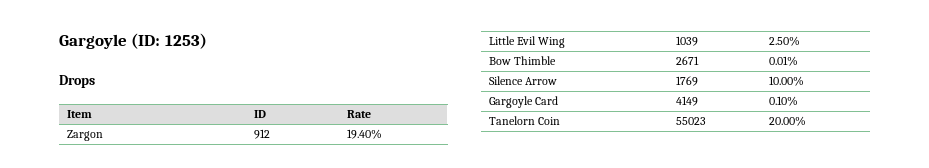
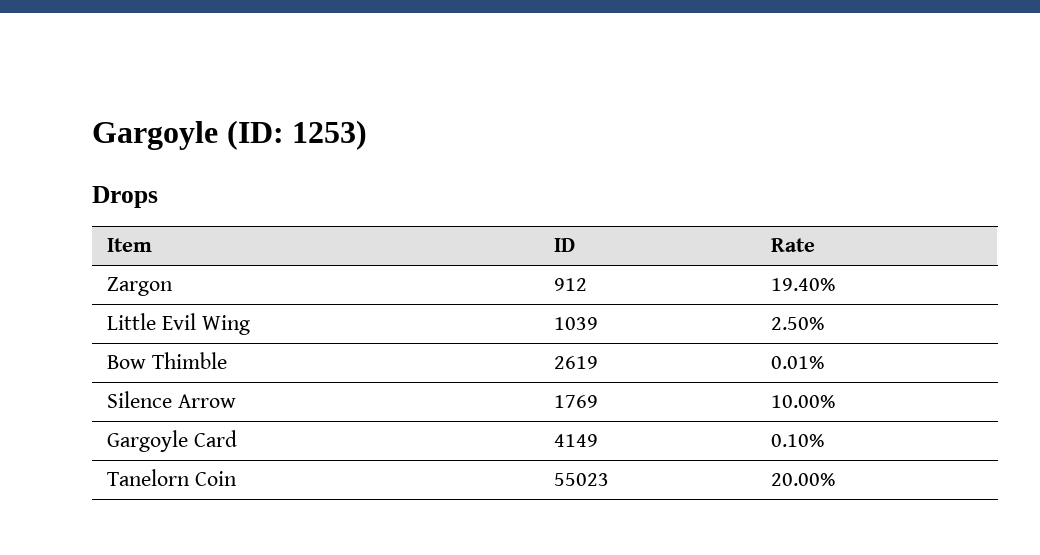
[676,56,700,65] 2671 -> [554,356,599,369] 2619

